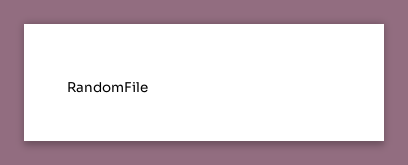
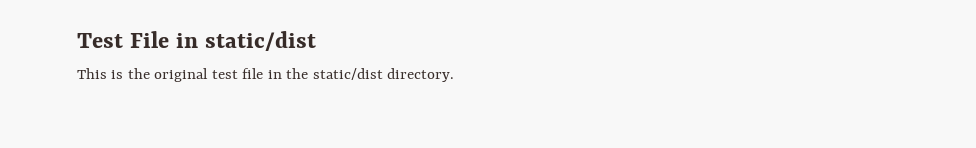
[67,82,148,93] RandomFile -> [77,31,317,51] [77,68,455,82] Test File in static/dist // This is the original test file in the static/dist directory.

